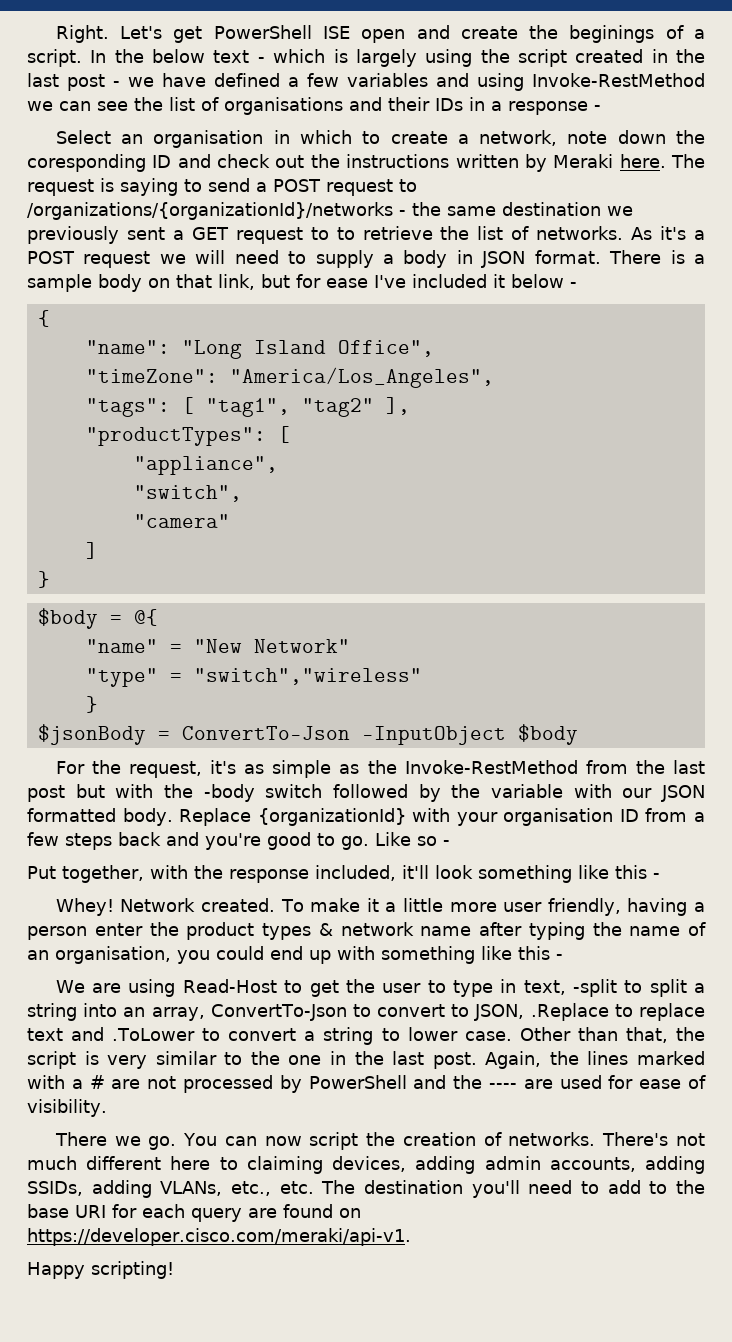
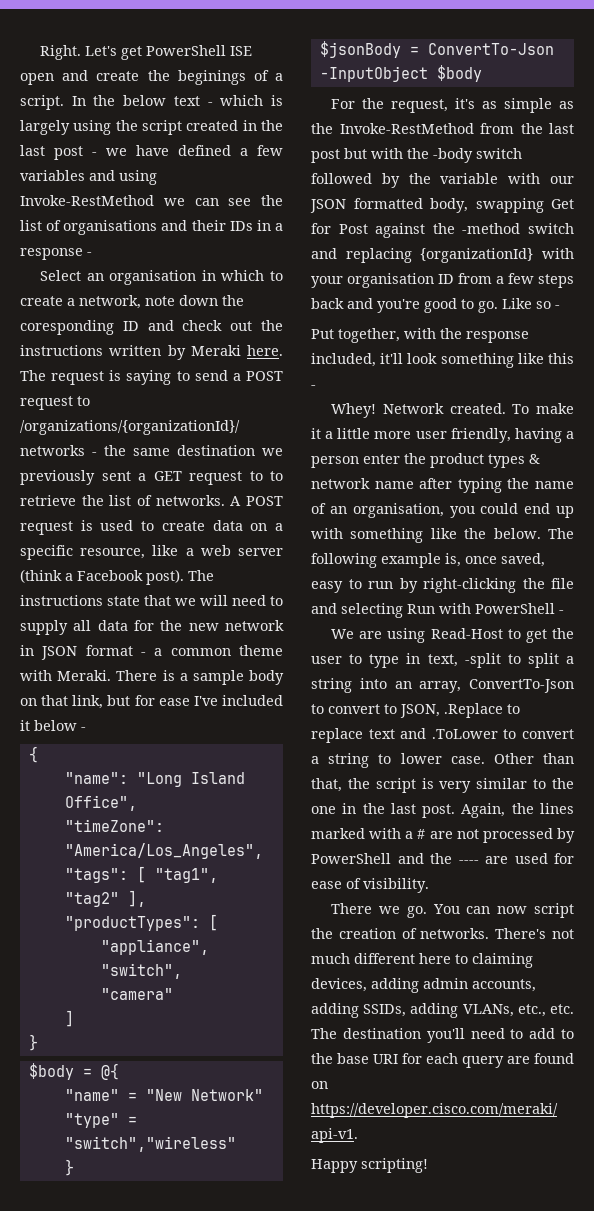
[631,226,706,240] [27,251,151,268] As it's a POST request -> [230,496,283,506] [20,520,283,535] [20,545,283,560] [20,569,214,585] [20,595,171,606] A POST request is used to create data on a specific resource, like a web server (think a Facebook post). The instructions state that
[383,250,601,268] a body in JSON format. -> [73,620,284,631] [20,645,283,660] [20,670,112,681] all data for the new network in JSON format - a common theme with Meraki.
[122,808,252,826] body. Replace -> [430,198,574,213] [311,223,574,238] [311,248,412,263] body, swapping Get for Post against the -method switch and replacing
[518,946,550,960] this -> [464,528,574,539] [311,553,545,568] [311,578,574,593] [311,603,555,618] the below. The following example is, once saved, easy to run by right-clicking the file and selecting Run with PowerShell

